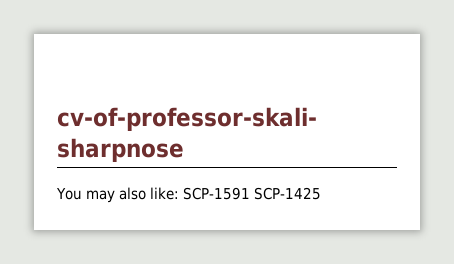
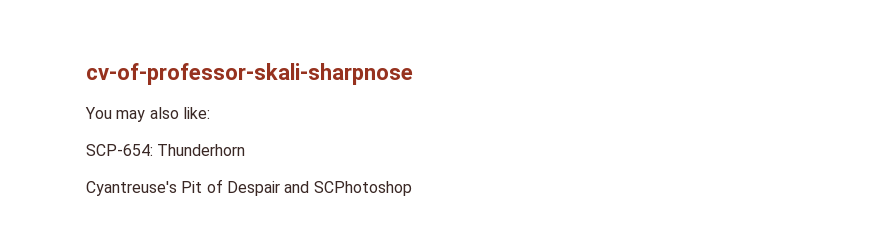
[183,187,322,200] SCP-1591 SCP-1425 -> [86,144,246,156] [86,179,412,196] // SCP-654: Thunderhorn // Cyantreuse's Pit of Despair and SCPhotoshop

